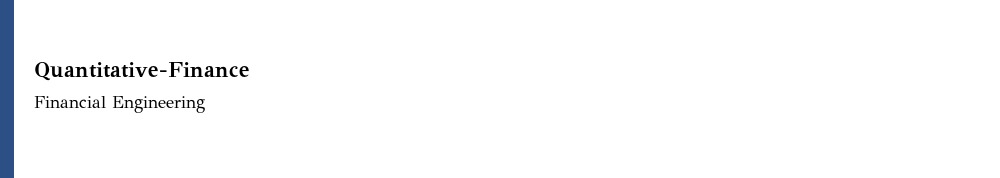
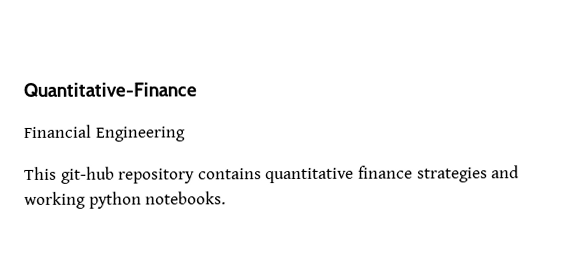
(205, 104) none -> [24,165,520,184] [24,191,227,209] // This git-hub repository contains quantitative finance strategies and working python notebooks.

